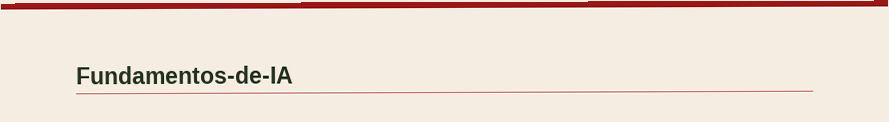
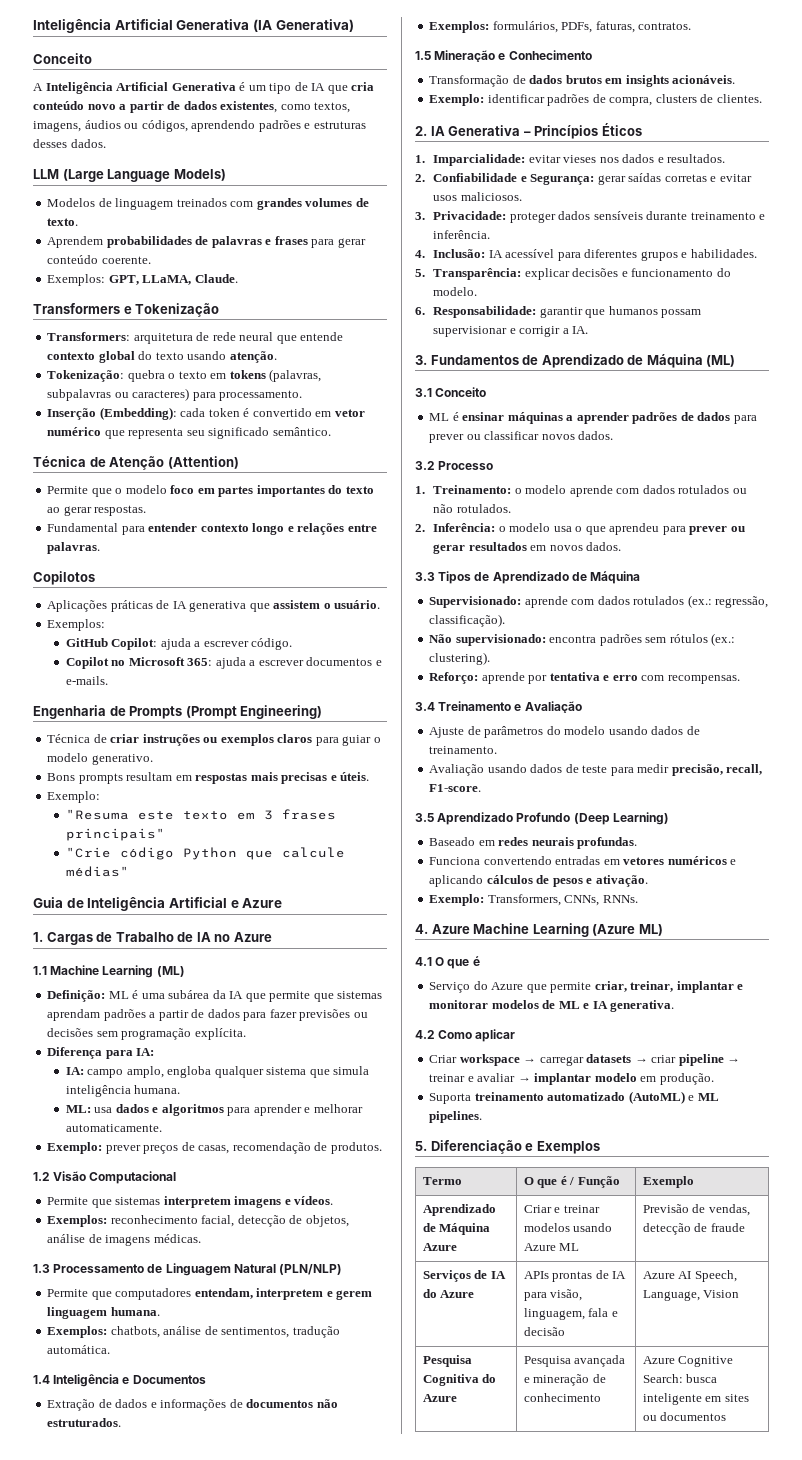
[76,65,294,85] Fundamentos-de-IA -> [33,19,354,33] [33,53,92,64] [33,82,375,94] [33,101,351,113] [33,120,366,132] [33,139,106,148] [33,169,226,182] [47,198,369,210] [47,218,79,226] [47,236,366,248] [47,255,151,264] [47,274,238,286] [33,303,220,317] [47,332,344,344] [47,351,277,363] [47,369,322,382] [47,388,303,401] [47,407,365,420] [47,427,331,439] [33,456,239,470] [47,485,374,497] [47,505,147,516] [47,523,377,535] [47,542,101,554] [33,571,95,585] [47,600,381,612] [47,619,106,631] [65,638,293,650] [65,657,382,669] [65,676,108,685] [33,705,323,719] [47,734,381,746] [47,753,153,765] [47,772,370,784] [47,791,101,803] [65,809,336,820] [65,828,165,841] [65,847,345,860] [65,866,129,877] [33,897,283,911] [33,932,272,945] [33,965,185,978] [47,990,383,1002] [47,1009,368,1021] [47,1028,246,1040] [47,1047,155,1059] [65,1066,370,1078] [65,1085,181,1097] [65,1104,363,1116] [65,1124,162,1132] [47,1142,382,1154] [33,1171,177,1184] [47,1196,334,1208] [47,1215,349,1227] [47,1234,201,1246] [33,1263,343,1276] [47,1288,373,1300] [47,1307,160,1319] [47,1326,340,1338] [47,1345,111,1354] [33,1374,206,1387] [47,1399,338,1411] [47,1418,122,1427] [429,21,692,33] [415,50,592,62] [429,75,736,87] [429,94,762,106] [415,123,642,139] [415,154,726,166] [415,173,752,185] [433,192,522,201] [415,211,766,223] [433,230,491,239] [415,249,757,261] [415,268,731,280] [433,287,478,296] [415,306,702,318] [433,326,589,337] [415,354,736,368] [415,387,487,397] [429,412,757,424] [429,431,614,443] [415,461,494,470] [415,485,747,497] [433,504,511,513] [415,523,745,535] [433,542,622,554] [415,571,641,584] [429,595,769,608] [429,614,506,627] [429,633,736,646] [429,652,491,665] [429,672,740,684] [415,701,582,713] [429,726,700,738] [429,746,498,754] [429,764,763,776] [429,784,482,792] [415,812,669,825] [429,837,638,849] [429,856,737,865] [429,875,648,887] [429,894,638,906] [415,923,663,937] [415,956,480,969] [429,981,744,993] [429,1000,675,1012] [415,1029,516,1042] [429,1054,741,1066] [429,1073,714,1085] [429,1091,719,1104] [429,1111,483,1123] [415,1140,600,1154] [422,1177,462,1185] [523,1176,620,1188] [642,1176,694,1188] [422,1204,496,1216] [422,1223,491,1235] [422,1243,457,1251] [523,1205,600,1213] [523,1223,613,1232] [523,1243,580,1251] [642,1204,750,1216] [642,1223,745,1235] [422,1270,506,1282] [422,1289,475,1298] [523,1270,627,1282] [523,1289,583,1301] [523,1308,618,1320] [523,1327,565,1336] [642,1270,737,1282] [642,1290,740,1301] [422,1355,472,1367] [422,1374,497,1386] [422,1394,457,1402] [523,1355,626,1367] [523,1374,606,1386] [523,1393,601,1402] [642,1356,734,1367] [642,1374,718,1383] [642,1393,749,1405] [642,1412,727,1421] Inteligência Artificial Generativa (IA Generativa) // Conceito // A Inteligência Artificial Generativa é um tipo de IA que cria conteúdo novo a partir de dados existentes, como textos, imagens, áudios ou códigos, aprendendo padrões e estruturas desses dados. // LLM (Large Language Models) // Modelos de linguagem treinados com grandes volumes de texto. // Aprendem probabilidades de palavras e frases para gerar conteúdo coerente. // Exemplos: GPT, LLaMA, Claude. // Transformers e Tokenização // Transformers: arquitetura de rede neural que entende contexto global do texto usando atenção. // Tokenização: quebra o texto em tokens (palavras, subpalavras ou caracteres) para processamento. // Inserção (Embedding): cada token é convertido em vetor numérico que representa seu significado semântico. // Técnica de Atenção (Attention) // Permite que o modelo foco em partes importantes do texto ao gerar respostas. // Fundamental para entender contexto longo e relações entre palavras. // Copilotos // Aplicações práticas de IA generativa que assistem o usuário. // Exemplos: // GitHub Copilot: ajuda a escrever código. // Copilot no Microsoft 365: ajuda a escrever documentos e e-mails. // Engenharia de Prompts (Prompt Engineering) // Técnica de criar instruções ou exemplos claros para guiar o modelo generativo. // Bons prompts resultam em respostas mais precisas e úteis. // Exemplo: // "Resuma este texto em 3 frases principais" // "Crie código Python que calcule médias" // Guia de Inteligência Artificial e Azure // 1. Cargas de Trabalho de IA no Azure // 1.1 Machine Learning (ML) // Definição: ML é uma subárea da IA que permite que sistemas aprendam padrões a partir de dados para fazer previsões ou decisões sem programação explícita. // Diferença para IA: // IA: campo amplo, engloba qualquer sistema que simula inteligência humana. // ML: usa dados e algoritmos para aprender e melhorar automaticamente. // Exemplo: prever preços de casas, recomendação de produtos. // 1.2 Visão Computacional // Permite que sistemas interpretem imagens e vídeos. // Exemplos: reconhecimento facial, detecção de objetos, análise de imagens médicas. // 1.3 Processamento de Linguagem Natural (PLN/NLP) // Permite que computadores entendam, interpretem e gerem linguagem humana. // Exemplos: chatbots, análise de sentimentos, tradução automática. // 1.4 Inteligência e Documentos // Extração de dados e informações de documentos não estruturados. // Exemplos: formulários, PDFs, faturas, contratos. // 1.5 Mineração e Conhecimento // Transformação de dados brutos em insights acionáveis. // Exemplo: identificar padrões de compra, clusters de clientes. // 2. IA Generativa – Princípios Éticos // 1. Imparcialidade: evitar vieses nos dados e resultados. // 2. Confiabilidade e Segurança: gerar saídas corretas e evitar usos maliciosos. // 3. Privacidade: proteger dados sensíveis durante treinamento e inferência. // 4. Inclusão: IA acessível para diferentes grupos e habilidades. // 5. Transparência: explicar decisões e funcionamento do modelo. // 6. Responsabilidade: garantir que humanos possam supervisionar e corrigir a IA. // 3. Fundamentos de Aprendizado de Máquina (ML) // 3.1 Conceito // ML é ensinar máquinas a aprender padrões de dados para prever ou classificar novos dados. // 3.2 Processo // 1. Treinamento: o modelo aprende com dados rotulados ou não rotulados. // 2. Inferência: o modelo usa o que aprendeu para prever ou gerar resultados em novos dados. // 3.3 Tipos de Aprendizado de Máquina // Supervisionado: aprende com dados rotulados (ex.: regressão, classificação). // Não supervisionado: encontra padrões sem rótulos (ex.: clustering). // Reforço: aprende por tentativa e erro com recompensas. // 3.4 Treinamento e Avaliação // Ajuste de parâmetros do modelo usando dados de treinamento. // Avaliação usando dados de teste para medir precisão, recall, F1-score. // 3.5 Aprendizado Profundo (Deep Learning) // Baseado em redes neurais profundas. // Funciona convertendo entradas em vetores numéricos e aplicando cálculos de pesos e ativação. // Exemplo: Transformers, CNNs, RNNs. // 4. Azure Machine Learning (Azure ML) // 4.1 O que é // Serviço do Azure que permite criar, treinar, implantar e monitorar modelos de ML e IA generativa. // 4.2 Como aplicar // Criar workspace → carregar datasets → criar pipeline → treinar e avaliar → implantar modelo em produção. // Suporta treinamento automatizado (AutoML) e ML pipelines. // 5. Diferenciação e Exemplos // Termo | O que é / Função | Exemplo // Aprendizado de Máquina Azure | Criar e treinar modelos usando Azure ML | Previsão de vendas, detecção de fraude // Serviços de IA do Azure | APIs prontas de IA para visão, linguagem, fala e decisão | Azure AI Speech, Language, Vision // Pesquisa Cognitiva do Azure | Pesquisa avançada e mineração de conhecimento | Azure Cognitive Search: busca inteligente em sites ou documentos

